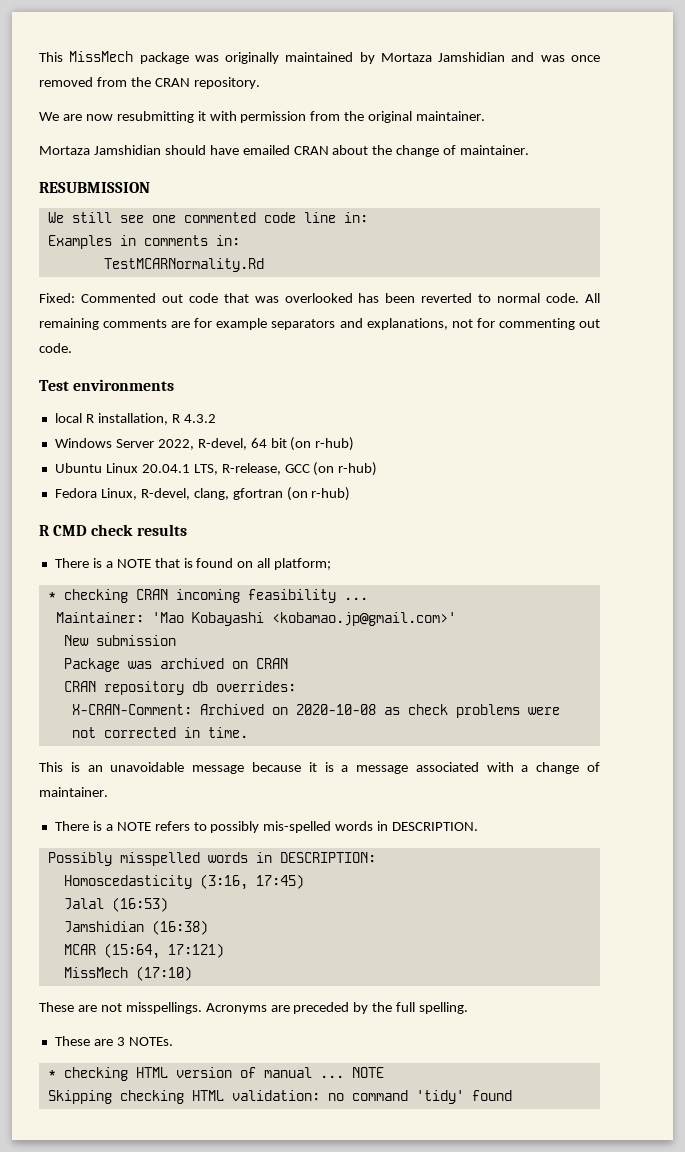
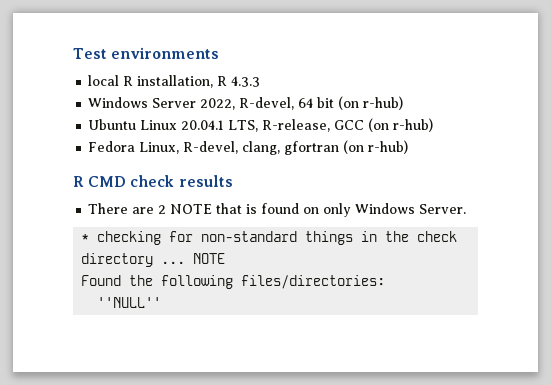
[39,51,600,64] [39,77,260,89] [39,111,486,123] [39,145,530,157] [39,182,150,193] [47,212,368,223] [47,235,240,249] [103,258,264,272] [39,293,600,303] [39,318,600,330] [39,343,72,353] This MissMech package was originally maintained by Mortaza Jamshidian and was once removed from the CRAN repository. // We are now resubmitting it with permission from the original maintainer. // Mortaza Jamshidian should have emailed CRAN about the change of maintainer. // RESUBMISSION // We still see one commented code line in: // Examples in comments in: // TestMCARNormality.Rd // Fixed: Commented out code that was overlooked has been reverted to normal code. All remaining comments are for example separators and explanations, not for commenting out code. // -> (73, 53) none
[183,414,216,423] 4.3.2 -> [231,76,261,87] 4.3.3
[92,558,113,568] is a -> [132,205,167,214] are 2
[257,558,332,570] [47,589,368,603] [55,612,456,626] [63,635,176,646] [63,658,288,672] [63,681,296,695] [71,704,560,718] [71,727,248,738] [39,762,600,774] [39,787,108,797] [54,821,479,833] [47,852,376,866] [63,874,304,890] [63,897,168,912] [63,920,208,935] [63,943,224,959] [63,966,192,981] [39,1002,469,1014] [54,1036,173,1046] [47,1067,384,1081] [47,1090,512,1104] all platform; // * checking CRAN incoming feasibility ... // Maintainer: 'Mao Kobayashi <kobamao.jp@gmail.com>' // New submission // Package was archived on CRAN // CRAN repository db overrides: // X-CRAN-Comment: Archived on 2020-10-08 as check problems were not corrected in time. // This is an unavoidable message because it is a message associated with a change of maintainer. // There is a NOTE refers to possibly mis-spelled words in DESCRIPTION. // Possibly misspelled words in DESCRIPTION: // Homoscedasticity (3:16, 17:45) // Jalal (16:53) // Jamshidian (16:38) // MCAR (15:64, 17:121) // MissMech (17:10) // These are not misspellings. Acronyms are preceded by the full spelling. // These are 3 NOTEs. // * checking HTML version of manual ... NOTE // Skipping checking HTML validation: no command 'tidy' found -> [323,203,467,217] [81,231,458,245] [81,253,226,267] [81,275,386,289] [97,297,162,308] only Windows Server. // * checking for non-standard things in the check directory ... NOTE // Found the following files/directories: // ''NULL''

